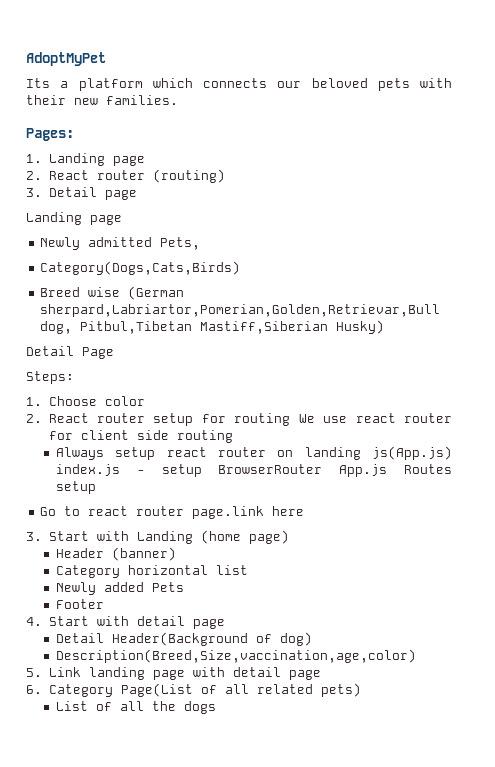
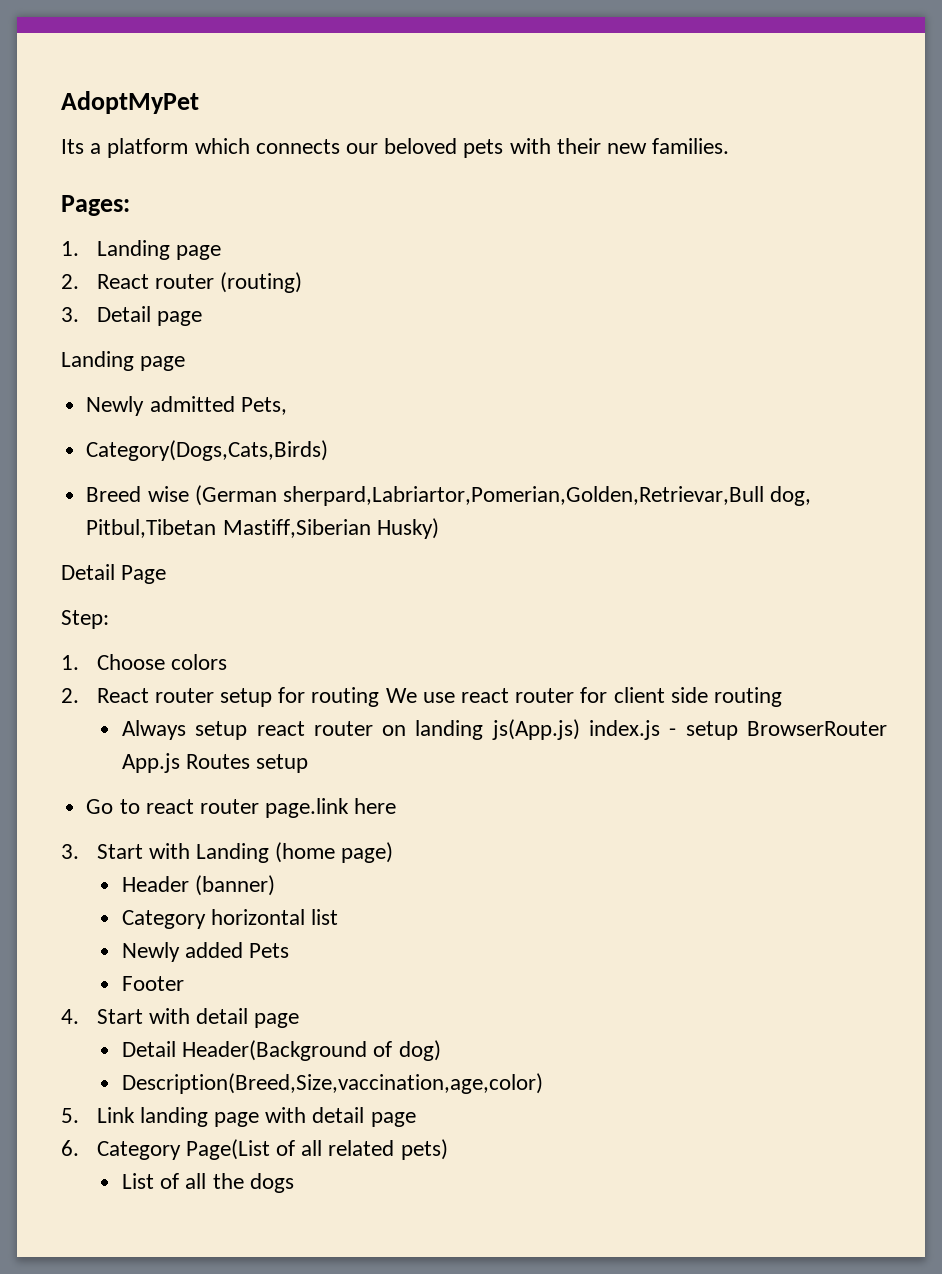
[26,371,74,384] Steps: -> [61,610,109,629] Step:
[104,396,145,406] color -> [170,654,227,670] colors

